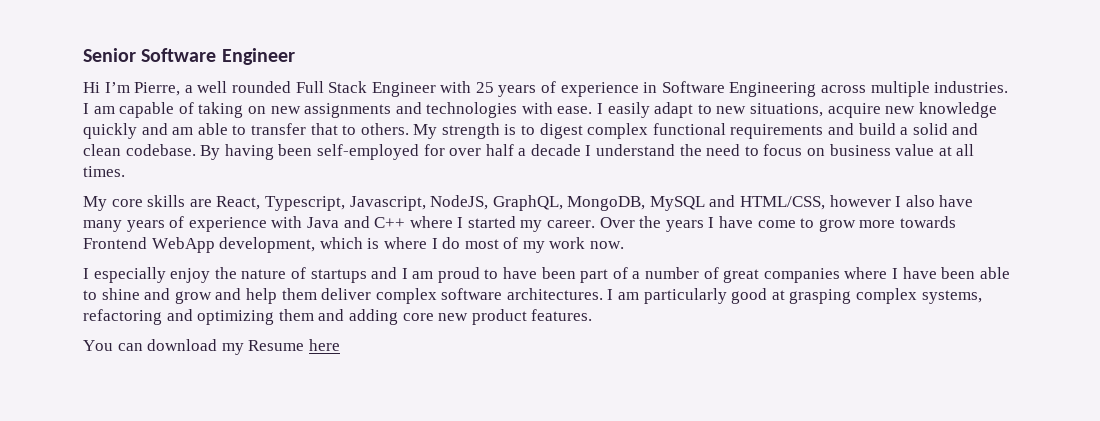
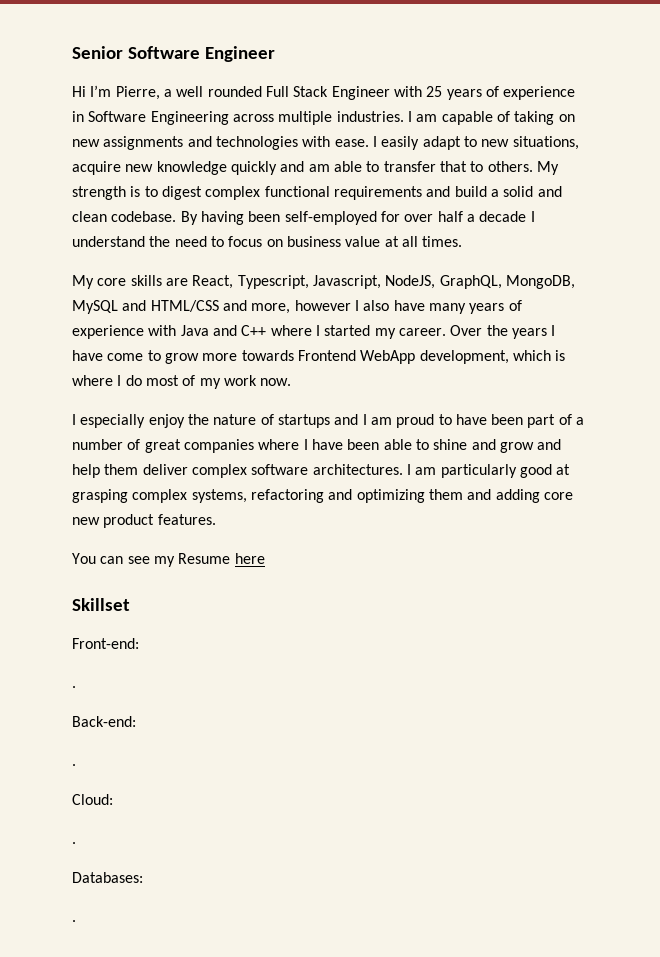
[740,196,826,210] HTML/CSS, -> [150,300,291,314] HTML/CSS and more,
[147,339,218,351] download -> [127,556,150,564] see
(340, 345) none -> [72,598,130,611] [72,638,139,649] [72,686,76,688] [72,716,136,727] [72,764,76,766] [72,794,113,805] [72,842,76,844] [72,872,143,883] [72,920,76,922] // Skillset // Front-end: // . // Back-end: // . // Cloud: // . // Databases: // .

